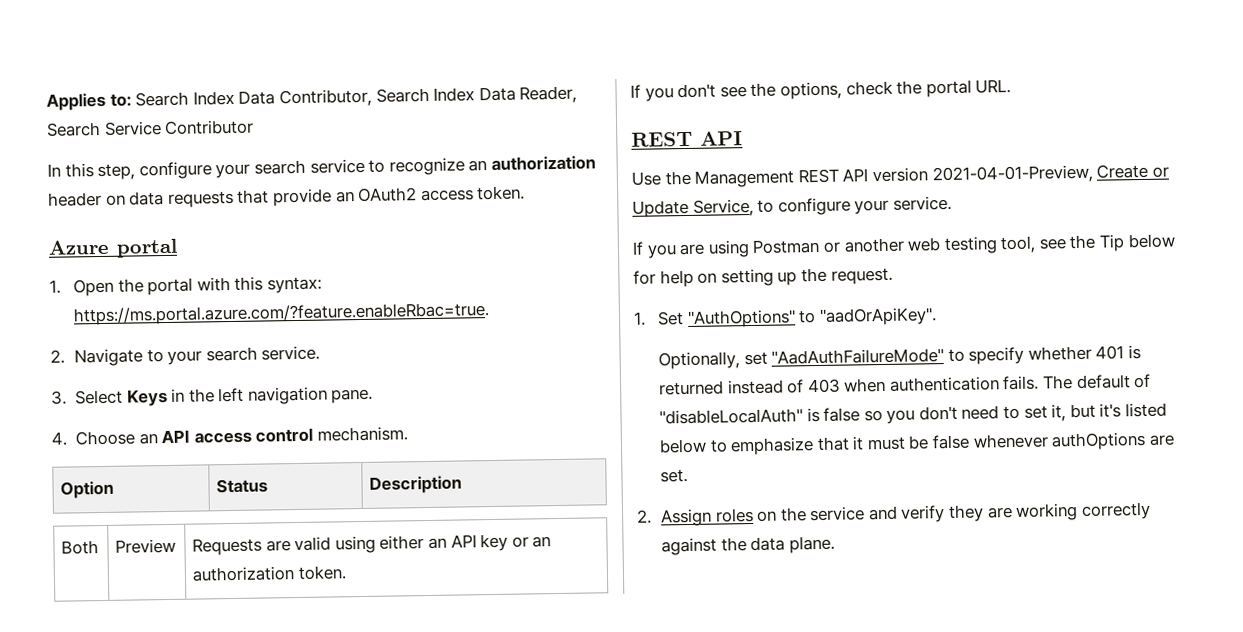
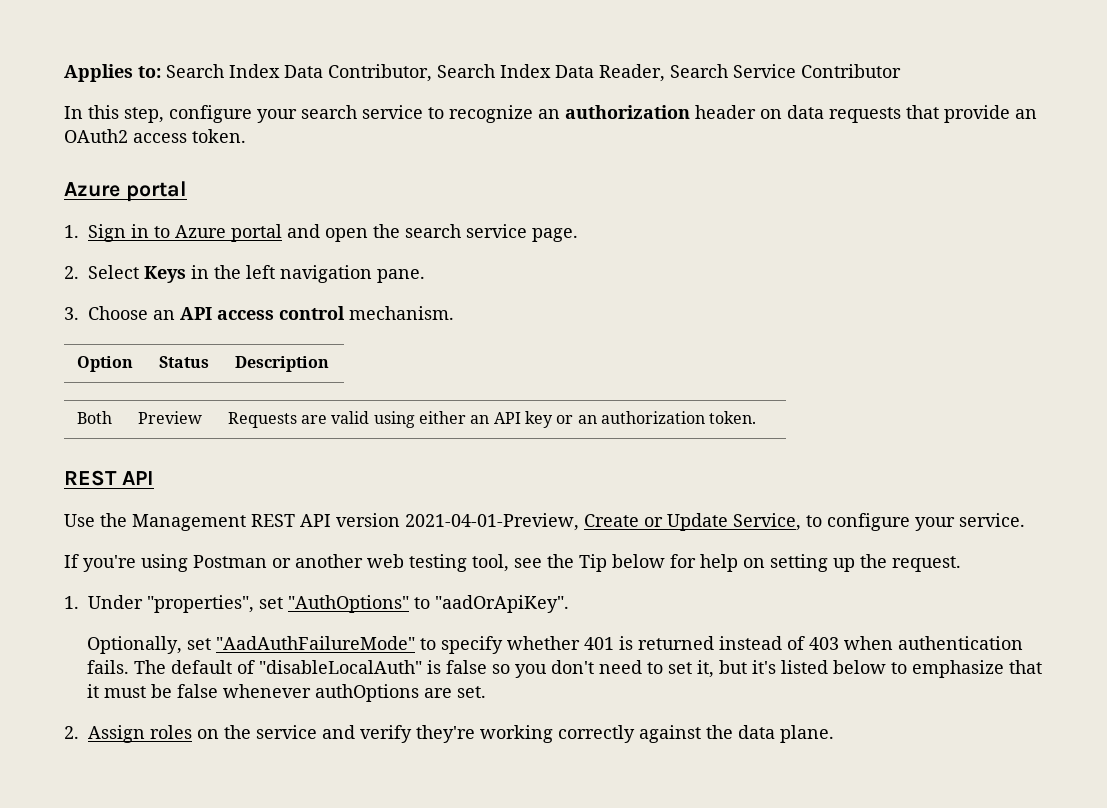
[72,276,322,297] [72,302,490,326] [50,345,321,367] [51,390,67,405] Open the portal with this syntax: https://ms.portal.azure.com/?feature.enableRbac=true. // 2. Navigate to your search service. // 3. -> [88,224,578,242] [64,266,79,279] Sign in to Azure portal and open the search service page. // 2.
[51,431,67,446] 4. -> [64,307,79,320] 3.
[630,78,1012,102] // If you don't see the options, check the portal URL. -> (757, 417) none
[646,243,706,259] you are -> [83,555,136,572] you're
[656,311,684,326] Set -> [88,595,283,613] Under "properties", set
[948,504,1013,522] they are -> [416,725,475,743] they're

